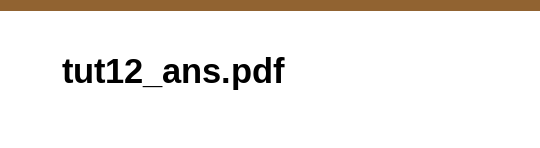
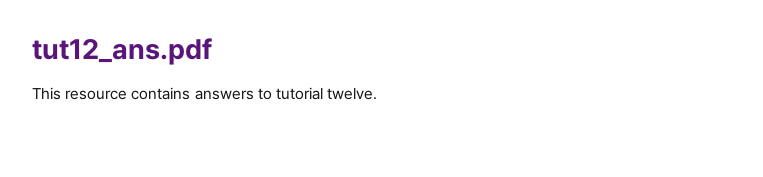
(285, 73) none -> [32,87,378,100] // This resource contains answers to tutorial twelve.

